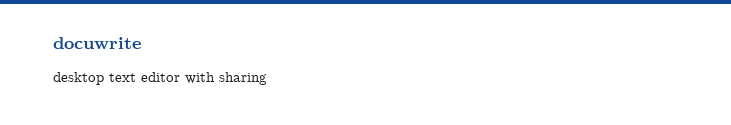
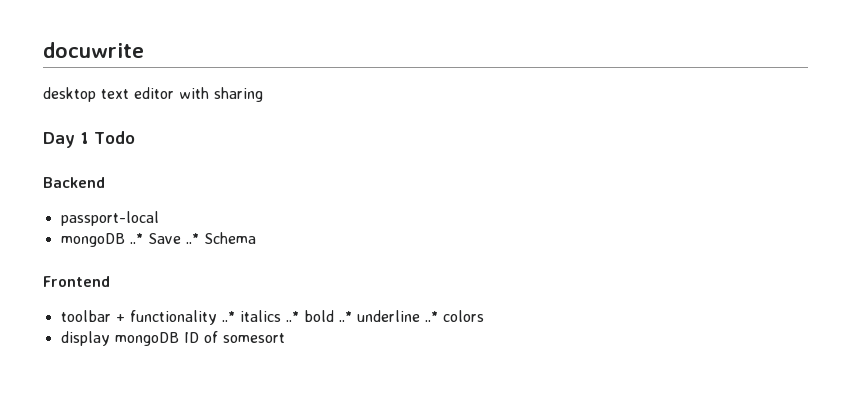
(267, 78) none -> [43,131,135,148] [43,177,105,188] [60,211,159,226] [60,232,256,247] [43,276,110,287] [60,310,484,325] [60,331,285,346] // Day 1 Todo // Backend // passport-local // mongoDB ..* Save ..* Schema // Frontend // toolbar + functionality ..* italics ..* bold ..* underline ..* colors // display mongoDB ID of somesort

